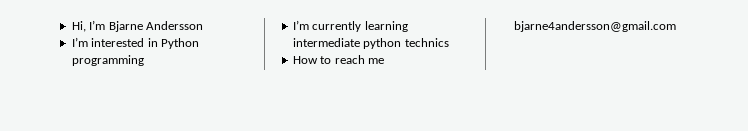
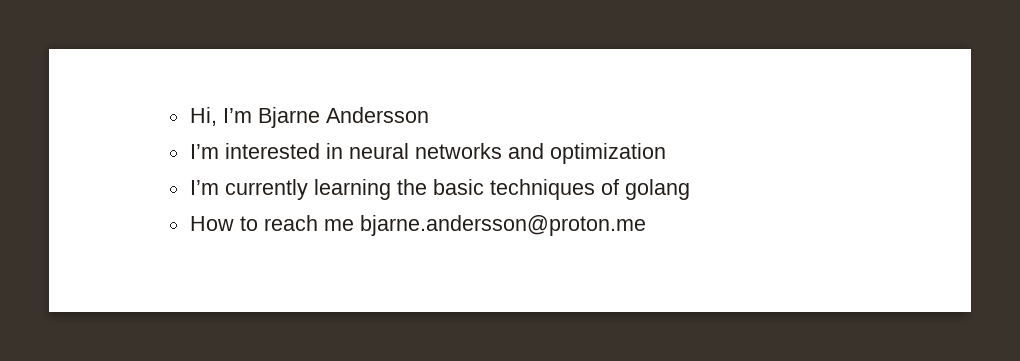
[160,38,199,49] [71,55,144,66] Python programming -> [348,143,666,164] neural networks and optimization
[292,38,449,49] intermediate python technics -> [396,179,690,200] the basic techniques of golang
[513,21,676,32] bjarne4andersson@gmail.com -> [359,215,646,236] bjarne.andersson@proton.me

